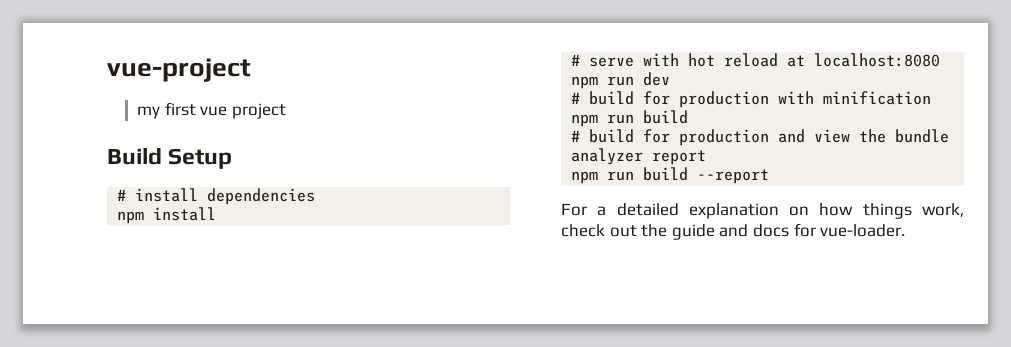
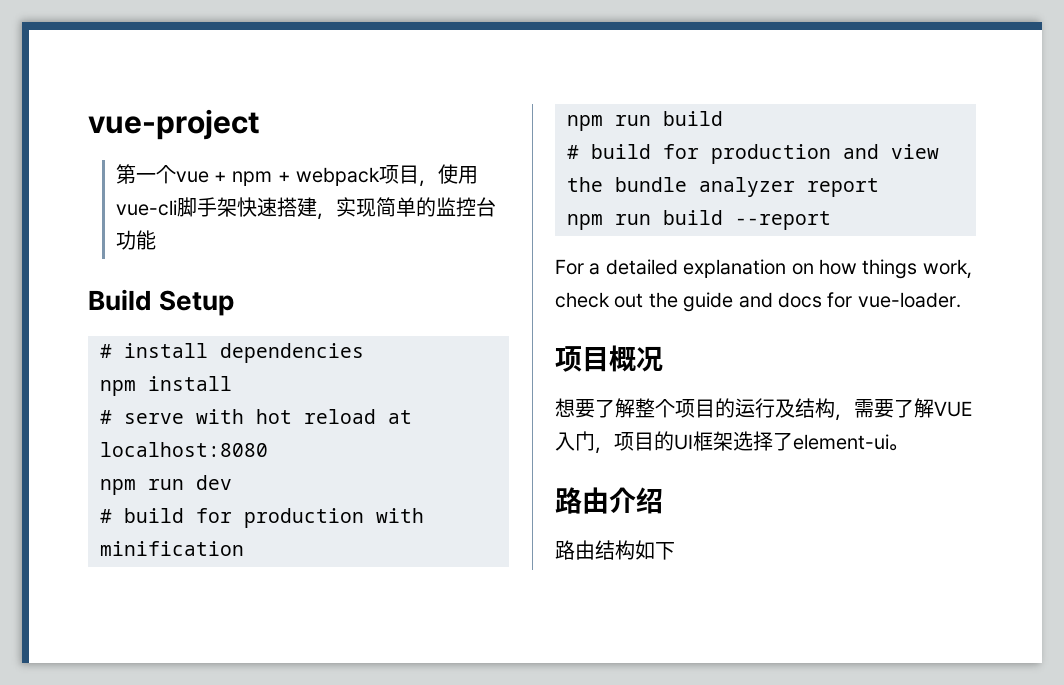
[136,102,286,119] my first vue project -> [115,164,479,187] [115,197,496,220] [115,230,156,250] 第一个vue + npm + webpack项目，使用vue-cli脚手架快速搭建，实现简单的监控台功能
(906, 230) none -> [555,345,663,372] [555,398,972,421] [555,431,908,454] [555,487,663,514] [555,540,675,560] // 项目概况 // 想要了解整个项目的运行及结构，需要了解VUE入门，项目的UI框架选择了element-ui。 // 路由介绍 // 路由结构如下

